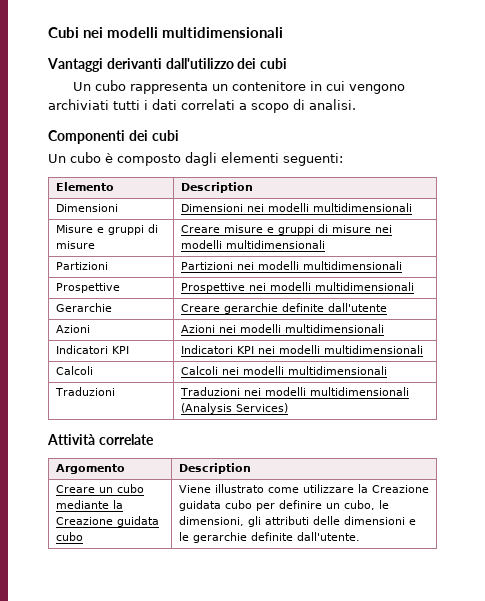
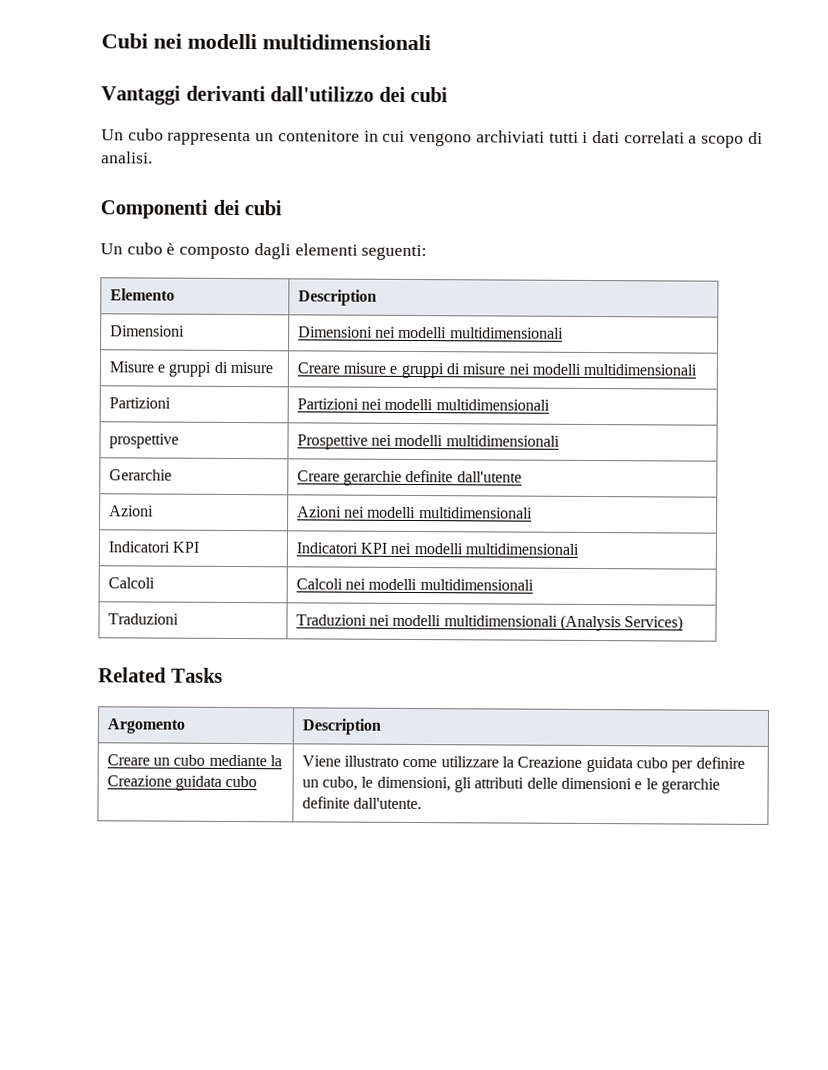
[55,283,120,293] Prospettive -> [108,433,179,449] prospettive
[47,434,154,445] Attività correlate -> [98,667,223,683] Related Tasks

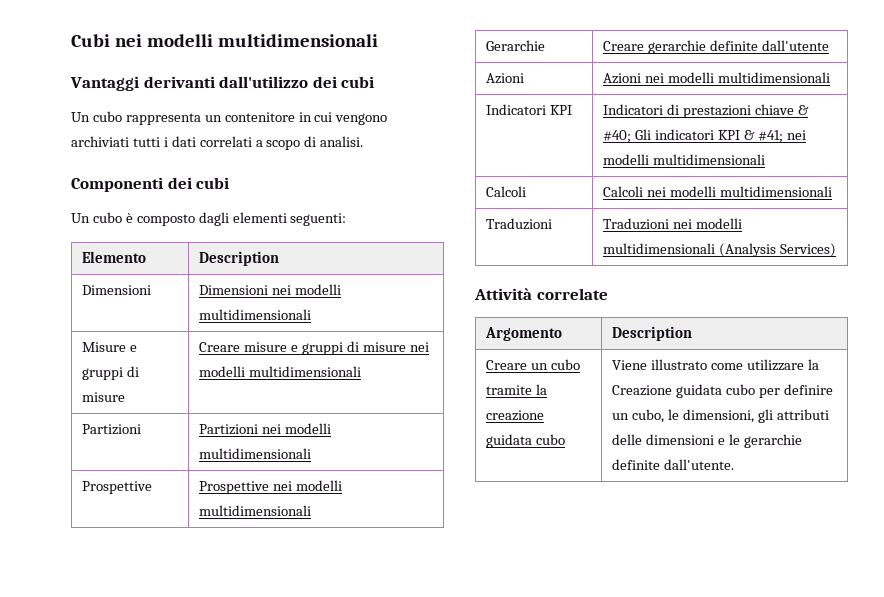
[108,433,179,449] prospettive -> [82,481,153,494] Prospettive
[359,542,387,554] KPI -> [667,104,809,118] [603,129,783,143] di prestazioni chiave & #40; Gli indicatori KPI & #41;
[98,667,223,683] Related Tasks -> [474,288,608,300] Attività correlate
[208,754,282,767] [106,775,172,787] mediante la Creazione -> [486,384,548,395] [486,410,545,421] tramite la creazione

